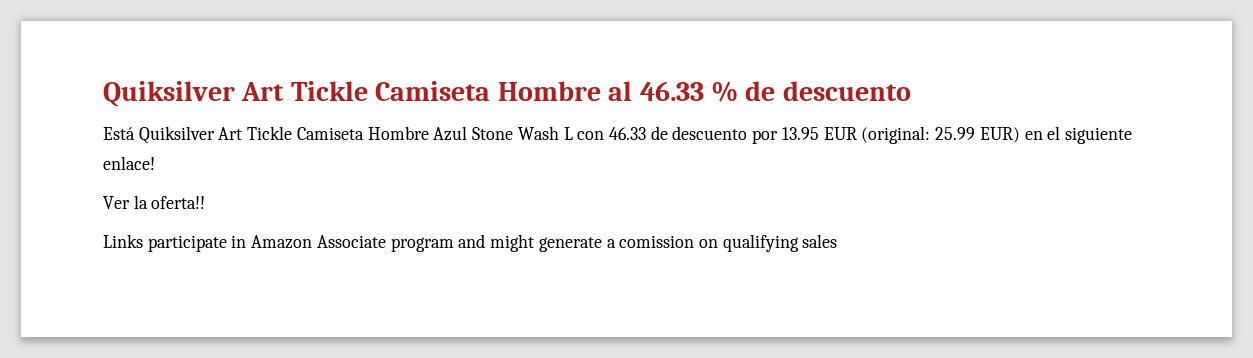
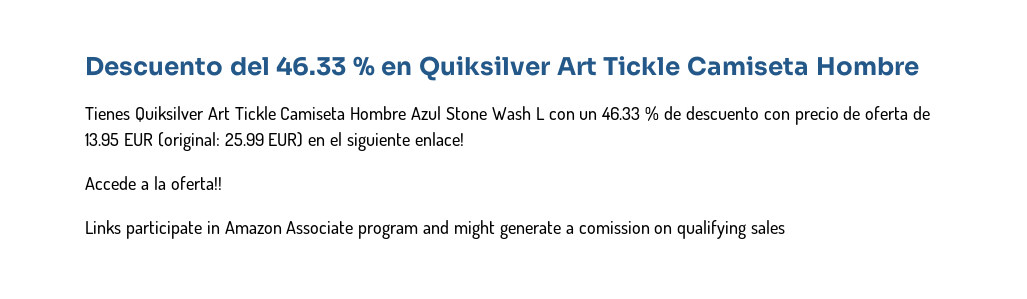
[103,81,911,107] [103,127,135,140] Quiksilver Art Tickle Camiseta Hombre al 46.33 % de descuento // Está -> [85,56,919,81] [85,107,130,120] Descuento del 46.33 % en Quiksilver Art Tickle Camiseta Hombre // Tienes
[608,126,779,144] 46.33 de descuento por -> [579,106,931,125] un 46.33 % de descuento con precio de oferta de
[103,196,130,209] Ver -> [85,176,149,190] Accede a

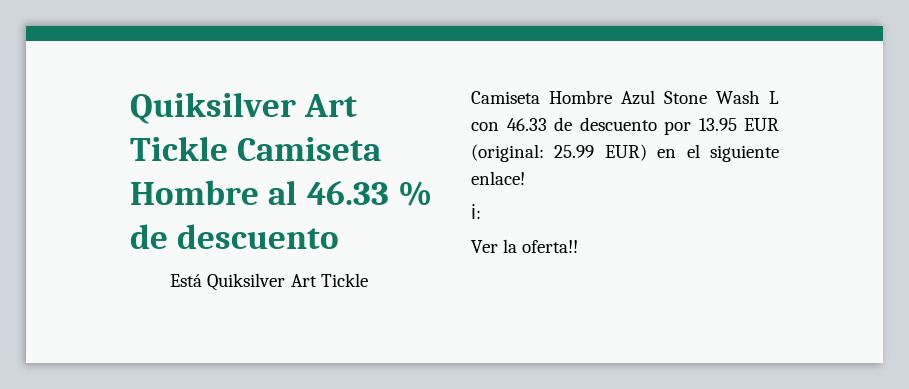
[85,56,919,81] [85,107,130,120] Descuento del 46.33 % en Quiksilver Art Tickle Camiseta Hombre // Tienes -> [130,92,358,124] [130,136,382,161] [130,180,432,206] [130,224,340,249] [170,274,203,287] Quiksilver Art Tickle Camiseta Hombre al 46.33 % de descuento // Está
[579,106,931,125] un 46.33 % de descuento con precio de oferta de -> [506,117,691,135] 46.33 de descuento por
[85,176,149,190] Accede a -> [471,204,481,219] [471,240,498,253] ℹ: // Ver
[85,220,786,239] // Links participate in Amazon Associate program and might generate a comission on qualifying sales -> (579, 246) none

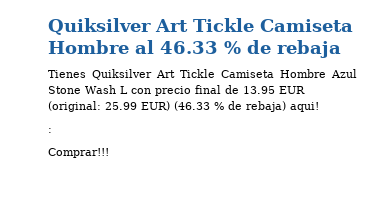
[177,224,340,249] [170,274,203,287] descuento // Está -> [277,40,341,58] [48,70,86,78] rebaja // Tienes
[506,117,691,135] 46.33 de descuento por -> [155,85,239,96] precio final de
[657,144,779,162] [471,171,525,185] [471,204,481,219] [471,239,579,253] en el siguiente enlace! // ℹ: // Ver la oferta!! -> [174,101,319,112] [48,128,52,133] [48,148,109,158] (46.33 % de rebaja) aqui! // : // Comprar!!!

